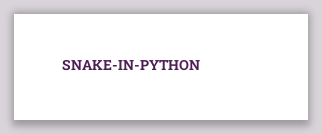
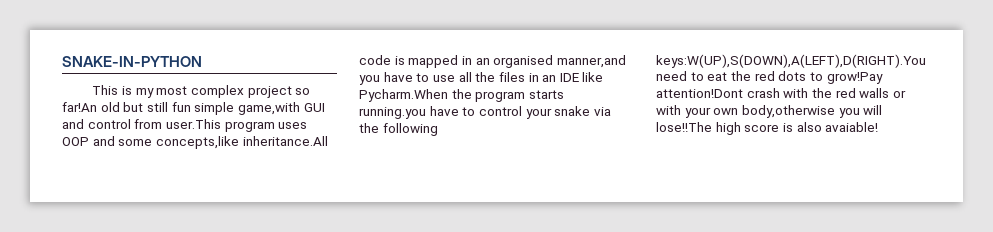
(200, 65) none -> [92,85,311,98] [62,102,325,115] [62,119,308,132] [62,136,328,149] [359,55,626,68] [359,72,604,85] [359,89,564,102] [359,106,611,119] [359,123,438,136] [656,54,926,68] [656,71,883,84] [656,88,906,98] [656,105,883,118] [656,122,879,135] // This is my most complex project so far!An old but still fun simple game,with GUI and control from user.This program uses OOP and some concepts,like inheritance.All code is mapped in an organised manner,and you have to use all the files in an IDE like Pycharm.When the program starts running.you have to control your snake via the following keys:W(UP),S(DOWN),A(LEFT),D(RIGHT).You need to eat the red dots to grow!Pay attention!Dont crash with the red walls or with your own body,otherwise you will lose!!The high score is also avaiable!

